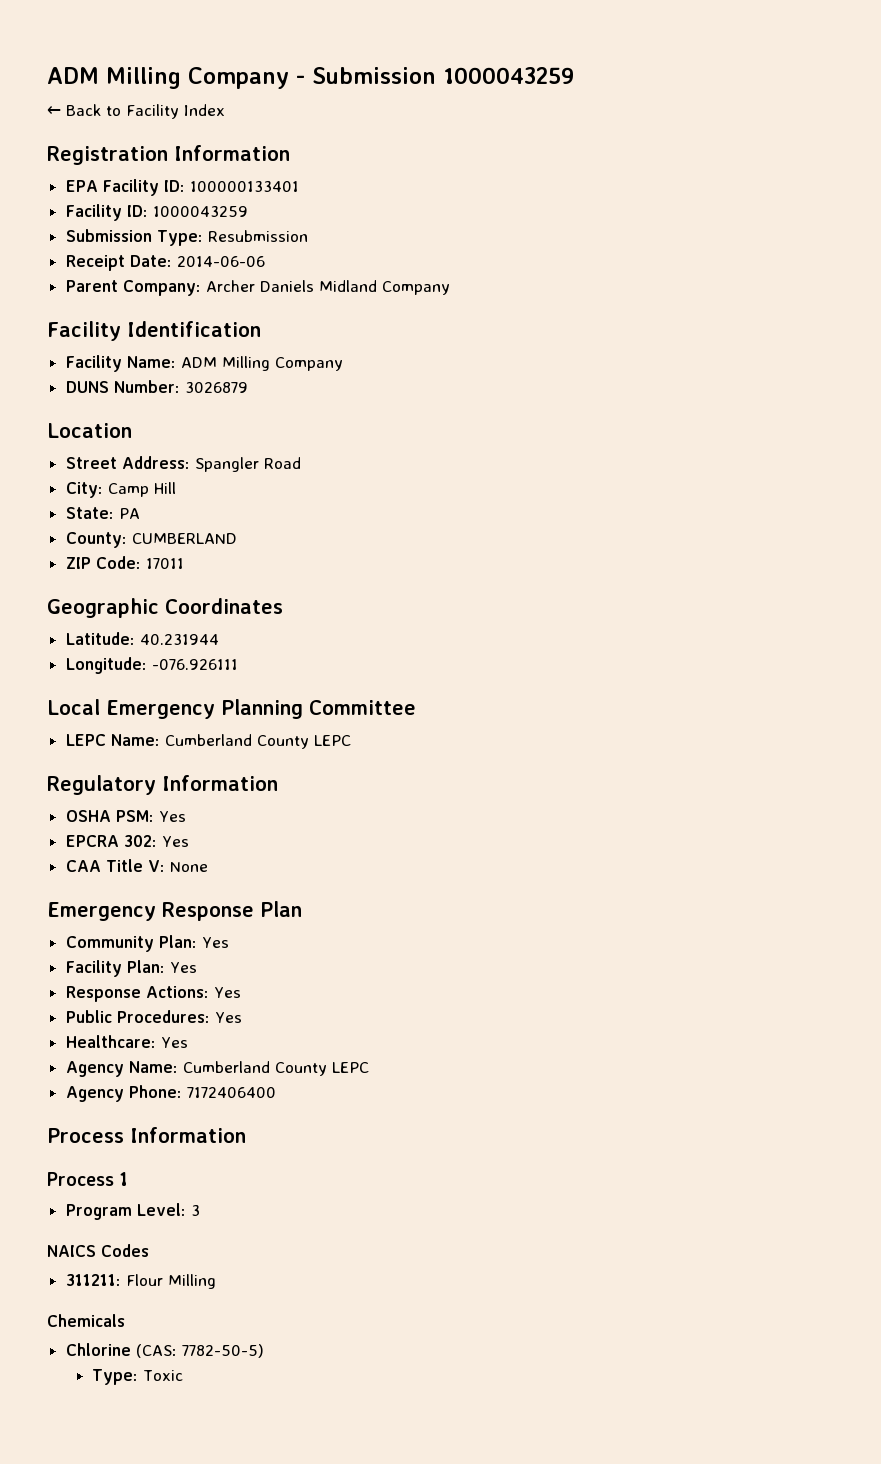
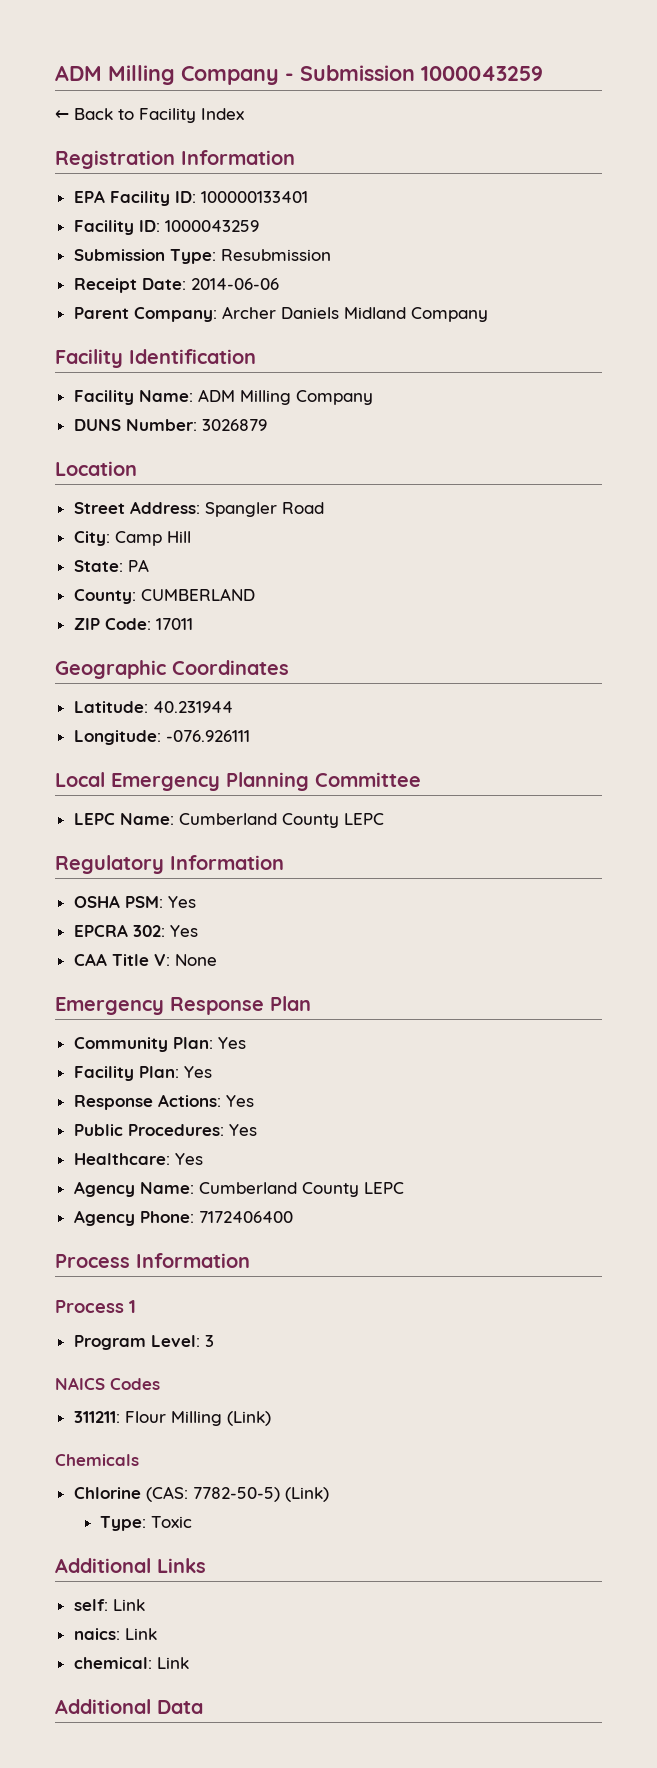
(216, 1281) none -> [226,1411,271,1426] (Link)
(264, 1351) none -> [284,1487,329,1502] (Link)
(184, 1375) none -> [55,1558,206,1573] [73,1599,145,1611] [73,1628,157,1640] [73,1657,189,1669] [55,1699,203,1714] // Additional Links // self: Link // naics: Link // chemical: Link // Additional Data

